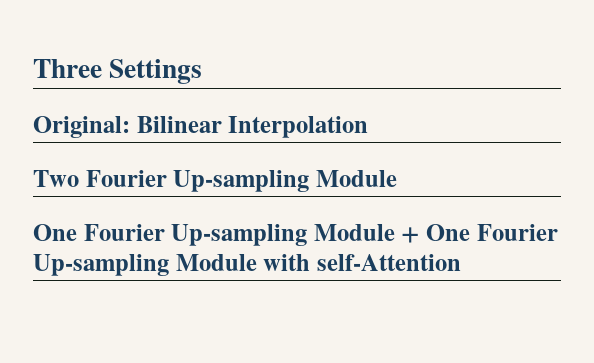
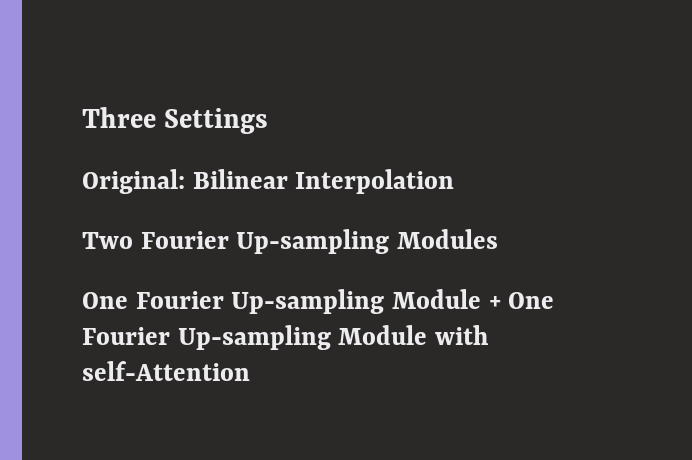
[315,170,397,187] Module -> [397,229,499,249] Modules

